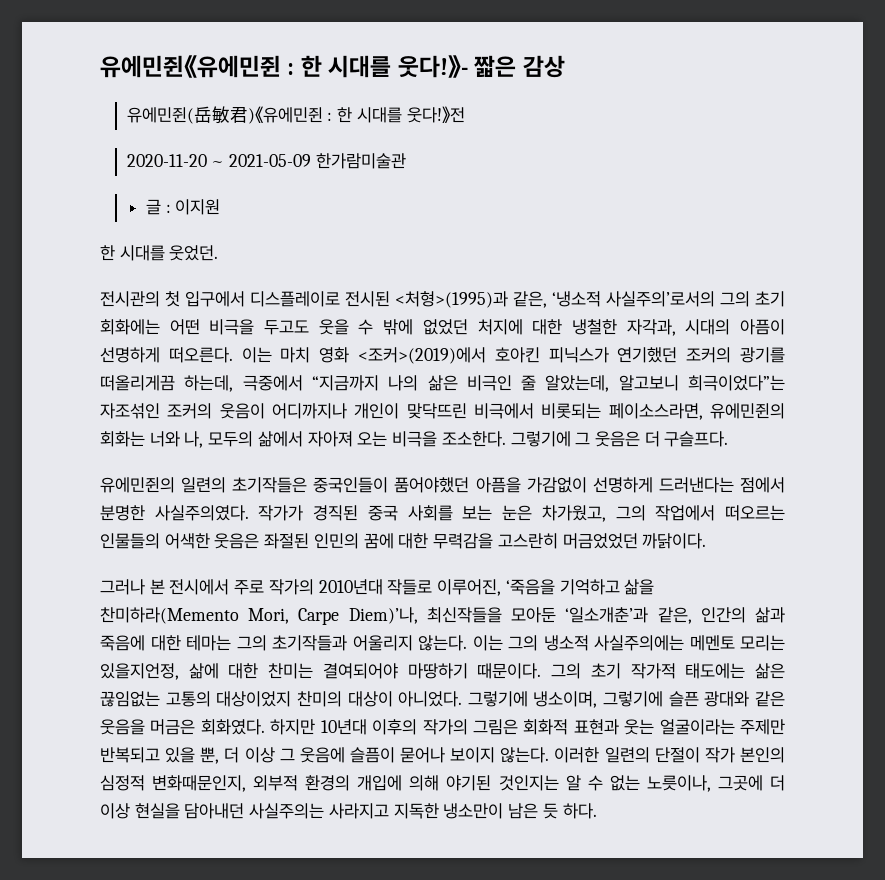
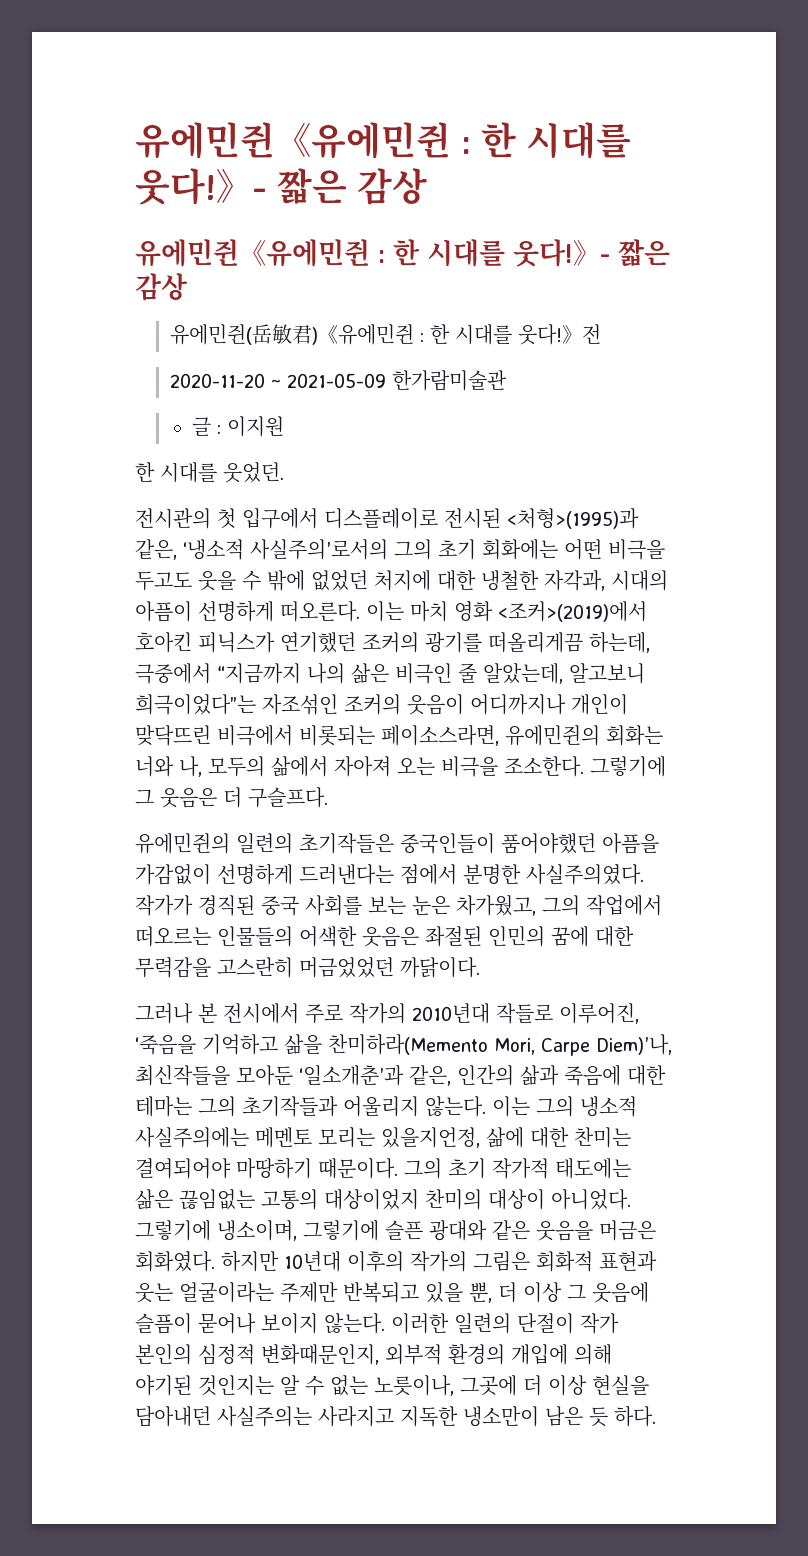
(565, 66) none -> [135,239,670,267] [135,273,188,301] // 유에민쥔《유에민쥔 : 한 시대를 웃다!》- 짧은 감상

